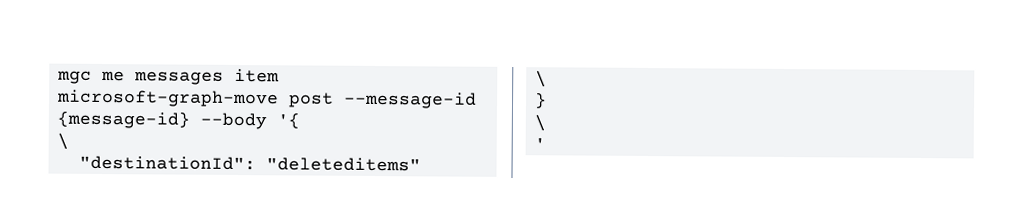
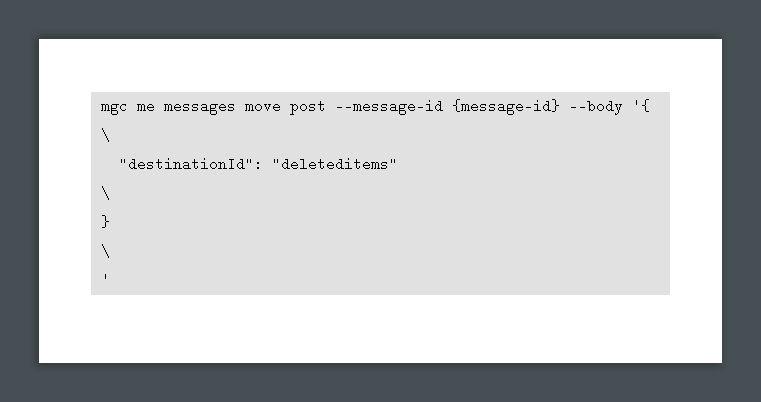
[234,68,281,83] [56,89,280,108] item microsoft-graph-move -> [244,99,281,113] move

